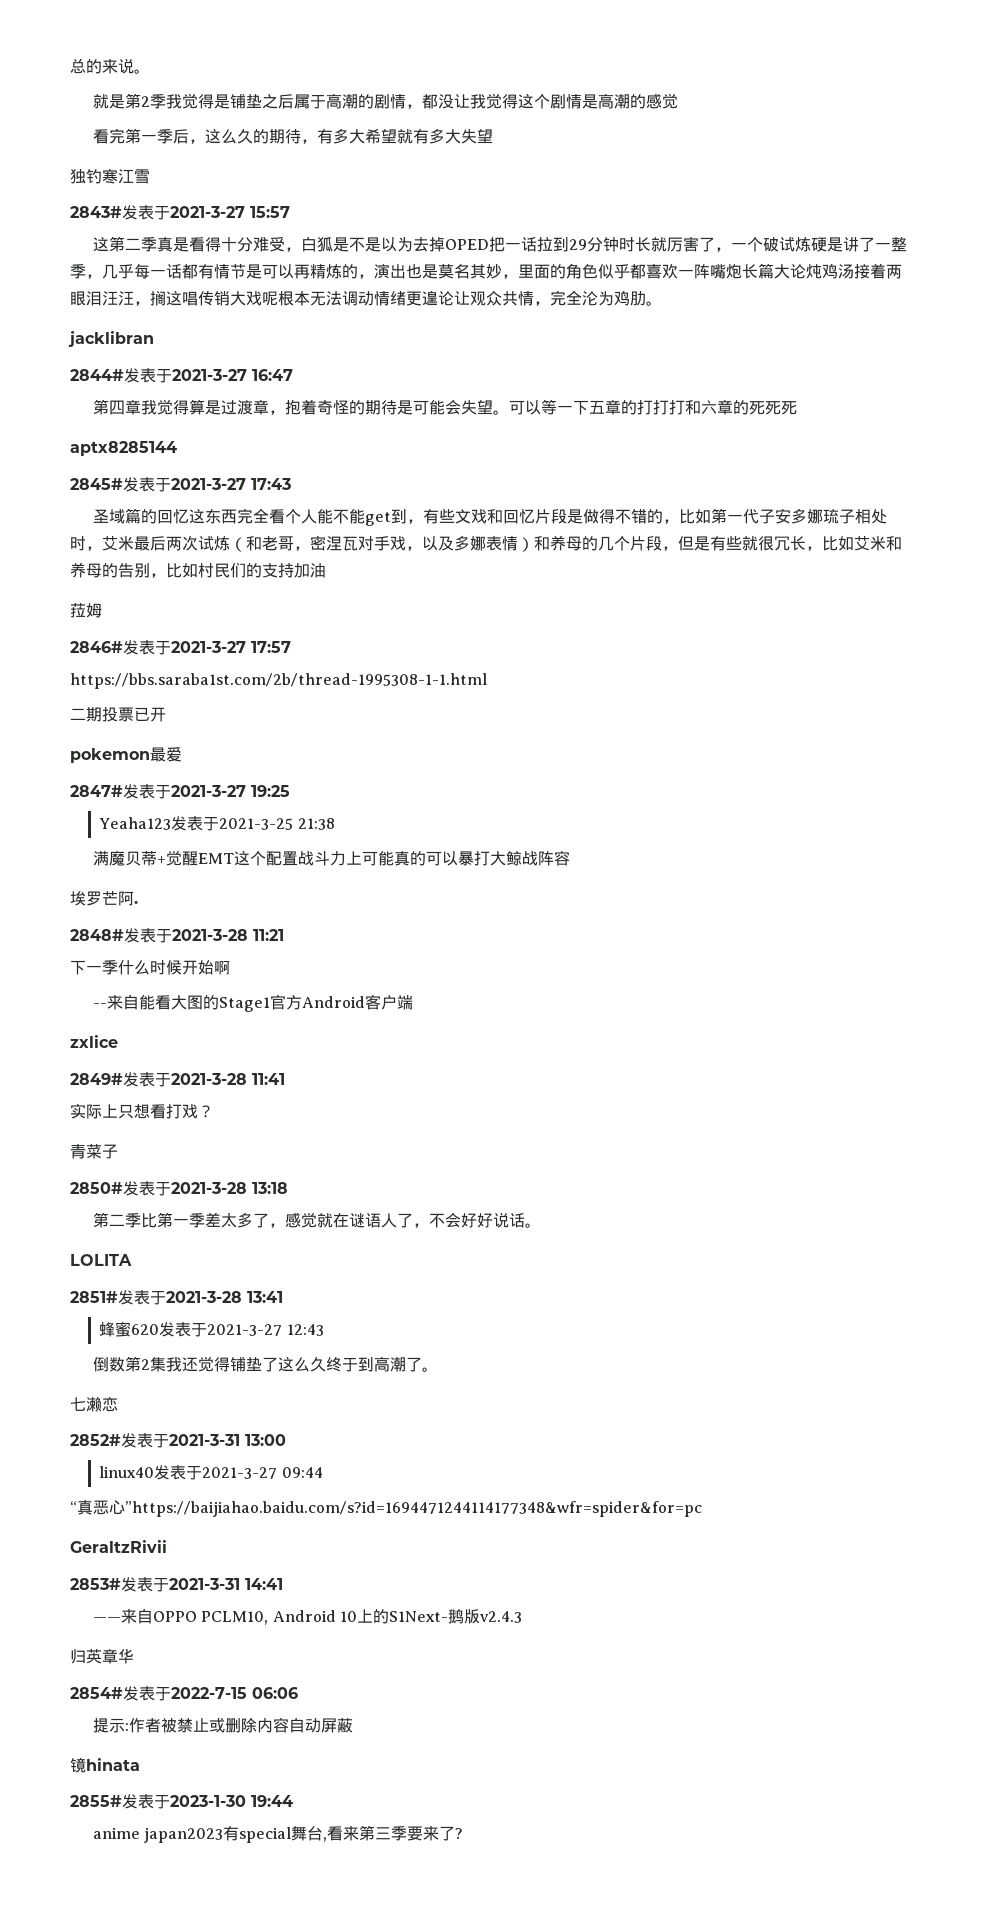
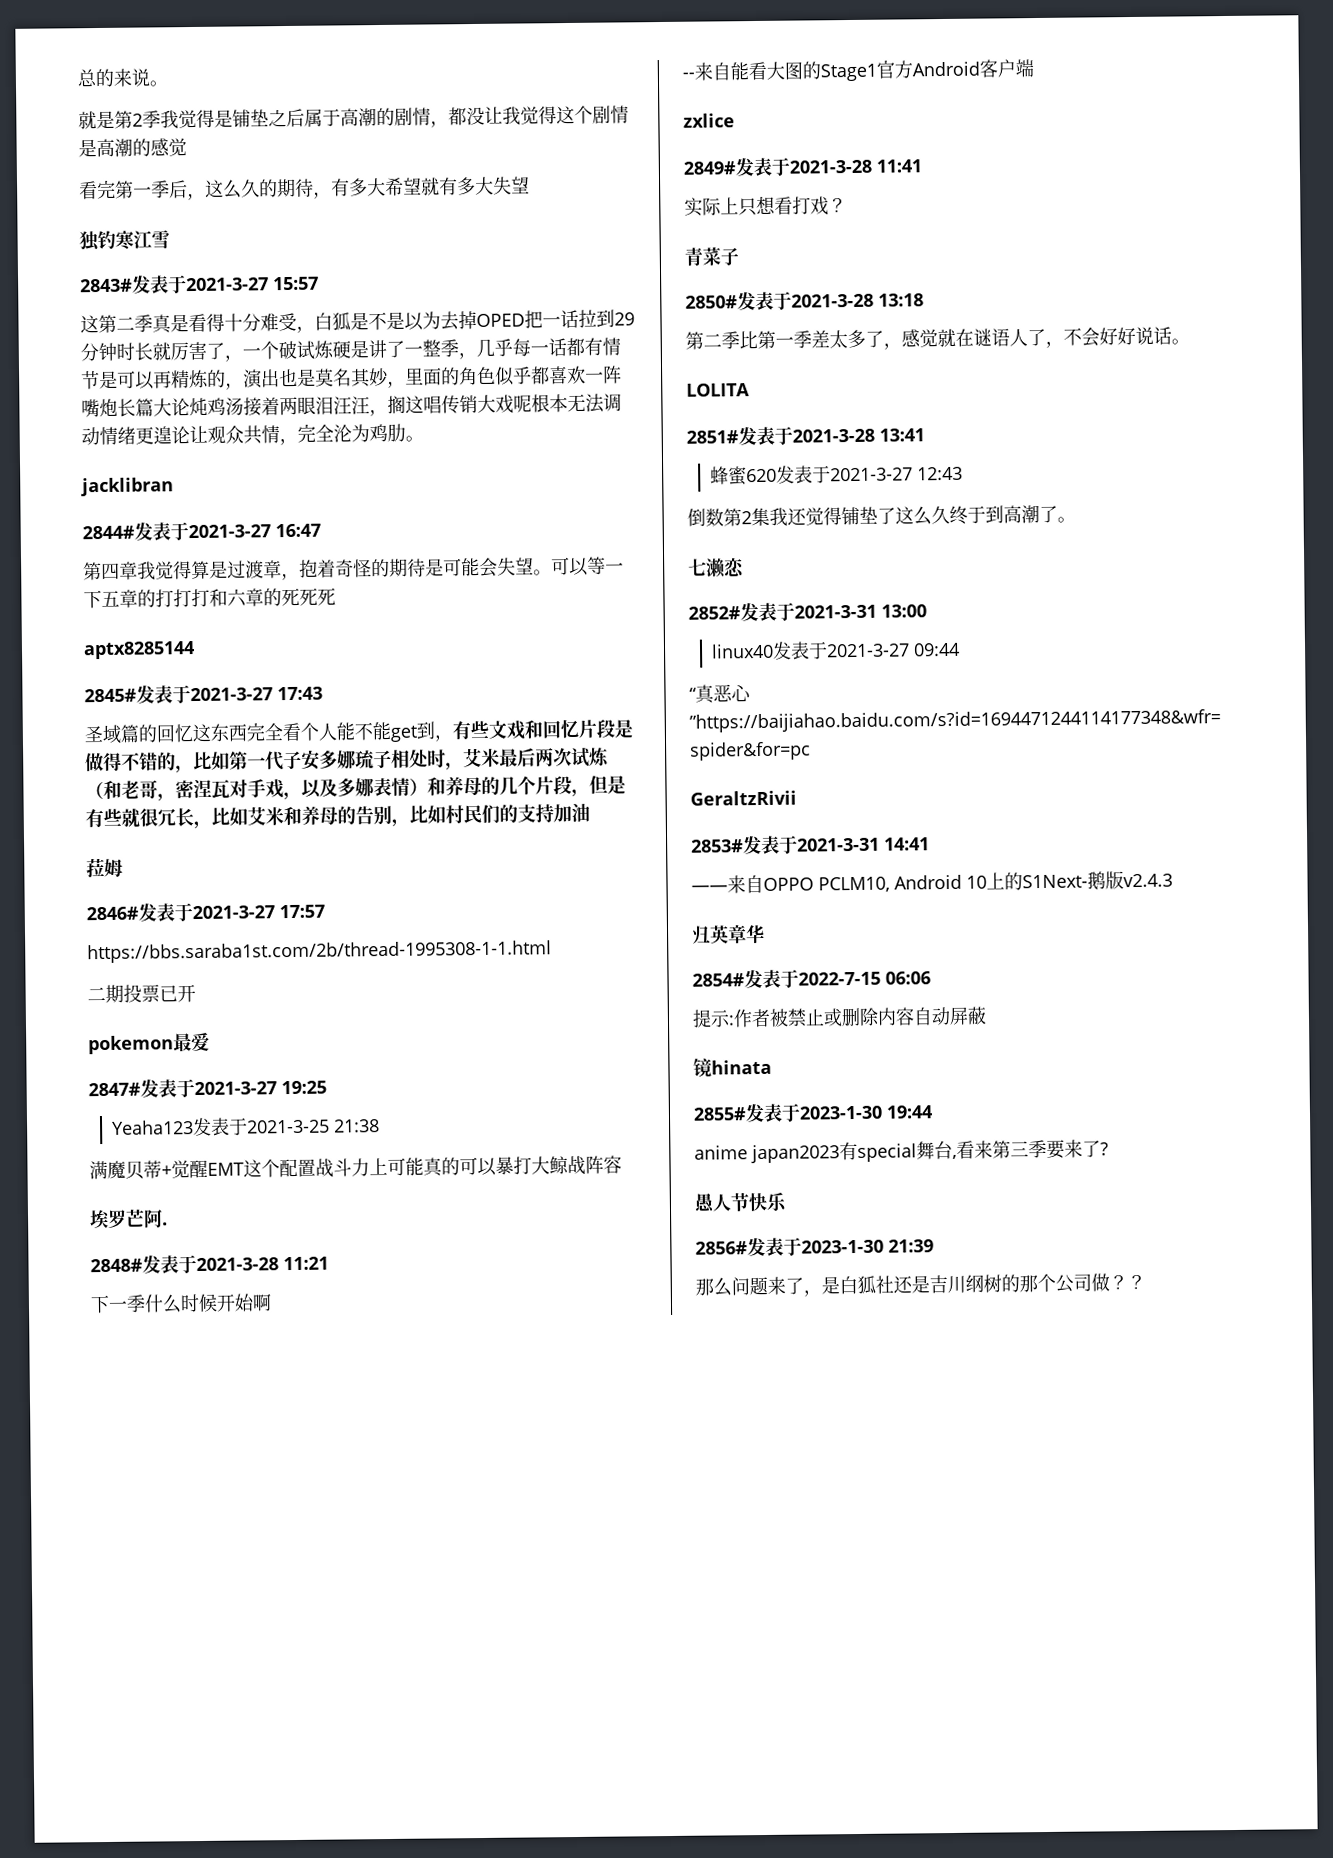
(464, 1833) none -> [694,1192,788,1213] [695,1237,934,1257] [695,1273,1146,1297] // 愚人节快乐 // 2856#发表于2023-1-30 21:39 // 那么问题来了，是白狐社还是吉川纲树的那个公司做？？

